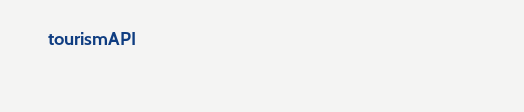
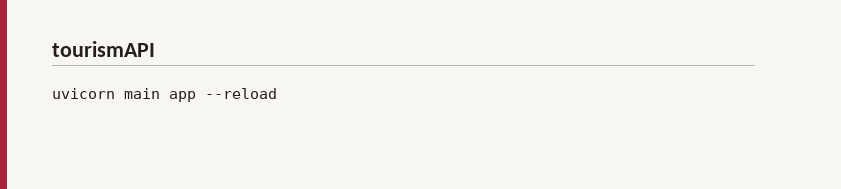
(136, 38) none -> [52,88,277,102] // uvicorn main app --reload

